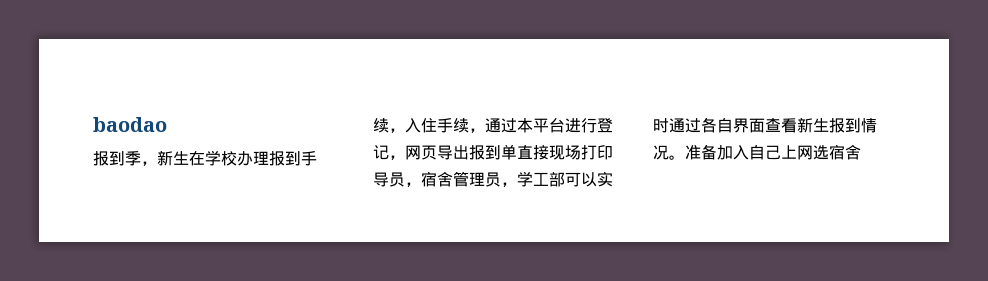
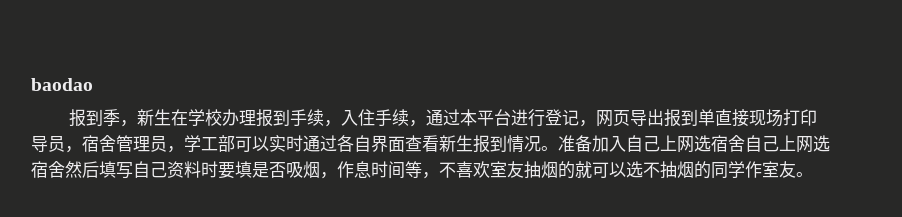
(861, 152) none -> [745,135,830,153] [31,161,813,179] 自己上网选宿舍然后填写自己资料时要填是否吸烟，作息时间等，不喜欢室友抽烟的就可以选不抽烟的同学作室友。

